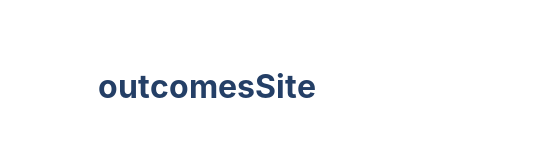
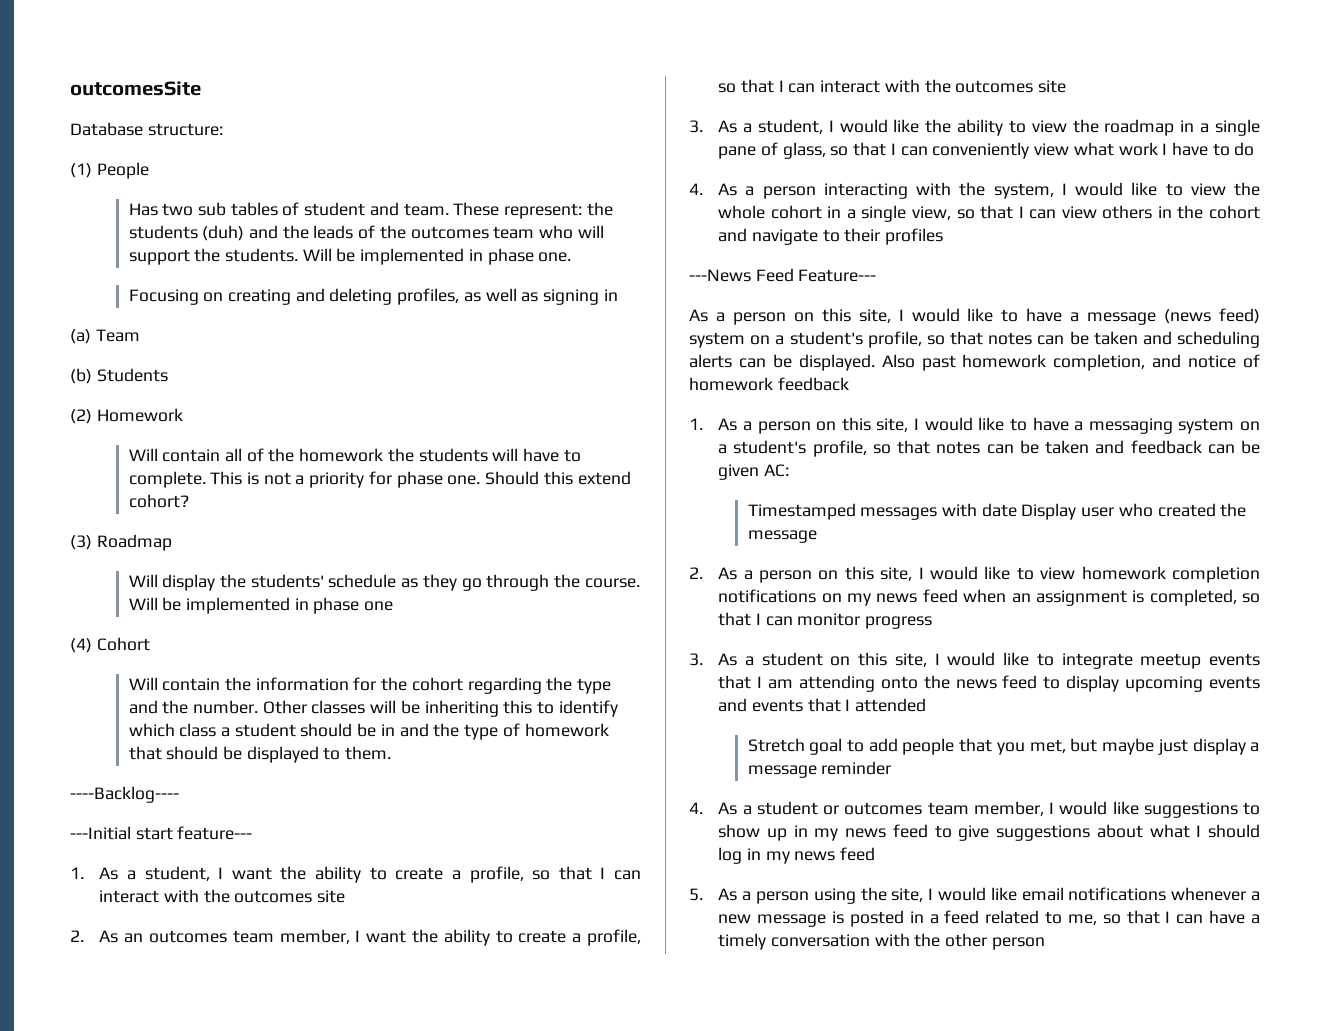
(316, 85) none -> [70,122,223,136] [70,162,149,179] [128,202,613,219] [128,225,604,241] [128,248,572,265] [128,288,618,305] [70,329,140,344] [70,368,168,384] [70,408,183,424] [128,448,581,462] [128,471,631,488] [128,494,189,508] [70,534,172,551] [128,574,640,591] [128,597,394,614] [70,637,150,653] [128,677,612,694] [128,700,618,717] [128,723,609,740] [128,746,392,763] [70,786,179,803] [70,826,253,840] [70,866,641,883] [99,889,346,903] [70,929,641,946] [718,79,1067,93] [689,119,1260,136] [718,142,1255,159] [689,182,1260,199] [718,205,1260,222] [718,228,944,245] [689,268,877,282] [689,308,1260,325] [689,331,1260,348] [689,354,1260,371] [689,377,849,391] [689,417,1260,434] [718,440,1260,457] [718,464,789,480] [747,503,1247,520] [747,530,817,543] [689,566,1260,583] [718,589,1260,606] [718,612,933,629] [689,652,1260,669] [718,675,1260,692] [718,698,927,712] [747,738,1260,755] [747,761,892,778] [689,801,1260,818] [718,824,1260,841] [718,847,876,864] [689,887,1260,904] [718,910,1260,927] [718,933,1045,950] // Database structure: // (1) People // Has two sub tables of student and team. These represent: the students (duh) and the leads of the outcomes team who will support the students. Will be implemented in phase one. // Focusing on creating and deleting profiles, as well as signing in // (a) Team // (b) Students // (2) Homework // Will contain all of the homework the students will have to complete. This is not a priority for phase one. Should this extend cohort? // (3) Roadmap // Will display the students' schedule as they go through the course. Will be implemented in phase one // (4) Cohort // Will contain the information for the cohort regarding the type and the number. Other classes will be inheriting this to identify which class a student should be in and the type of homework that should be displayed to them. // ----Backlog---- // ---Initial start feature--- // 1. As a student, I want the ability to create a profile, so that I can interact with the outcomes site // 2. As an outcomes team member, I want the ability to create a profile, so that I can interact with the outcomes site // 3. As a student, I would like the ability to view the roadmap in a single pane of glass, so that I can conveniently view what work I have to do // 4. As a person interacting with the system, I would like to view the whole cohort in a single view, so that I can view others in the cohort and navigate to their profiles // ---News Feed Feature--- // As a person on this site, I would like to have a message (news feed) system on a student's profile, so that notes can be taken and scheduling alerts can be displayed. Also past homework completion, and notice of homework feedback // 1. As a person on this site, I would like to have a messaging system on a student's profile, so that notes can be taken and feedback can be given AC: // Timestamped messages with date Display user who created the message // 2. As a person on this site, I would like to view homework completion notifications on my news feed when an assignment is completed, so that I can monitor progress // 3. As a student on this site, I would like to integrate meetup events that I am attending onto the news feed to display upcoming events and events that I attended // Stretch goal to add people that you met, but maybe just display a message reminder // 4. As a student or outcomes team member, I would like suggestions to show up in my news feed to give suggestions about what I should log in my news feed // 5. As a person using the site, I would like email notifications whenever a new message is posted in a feed related to me, so that I can have a timely conversation with the other person

